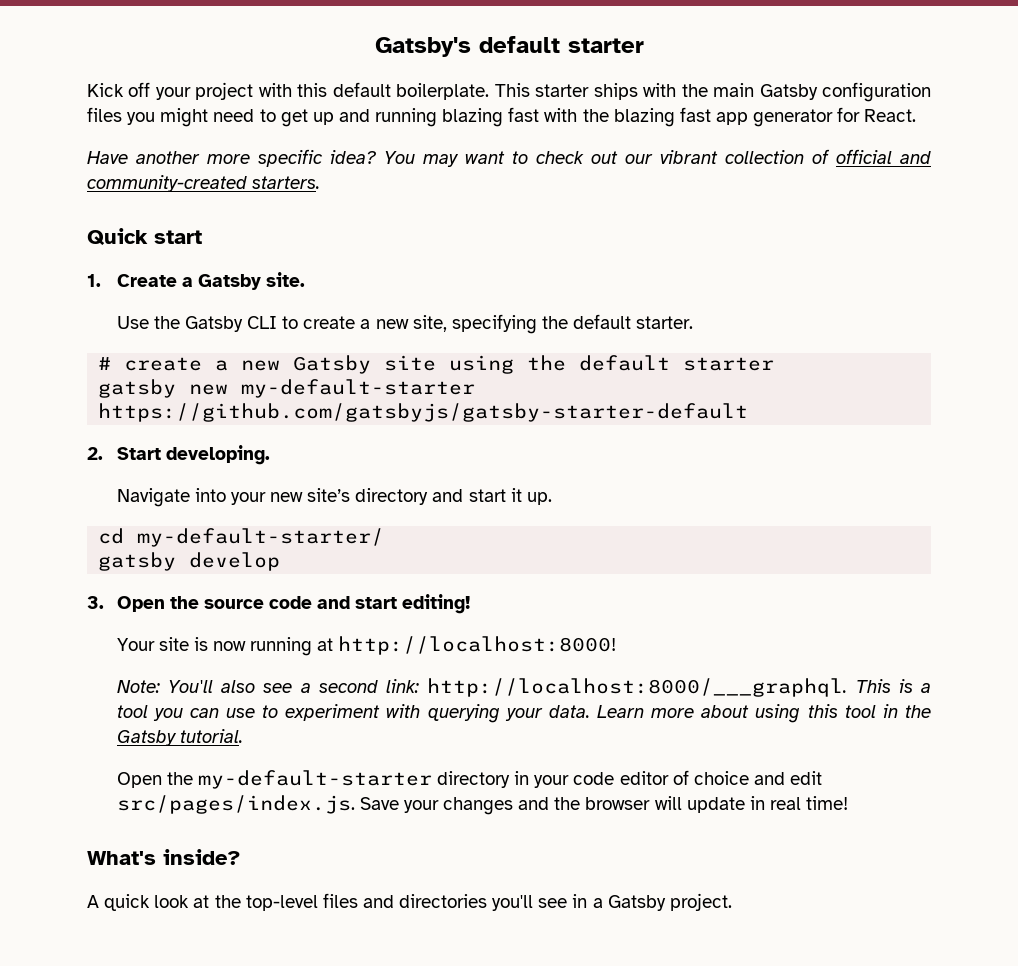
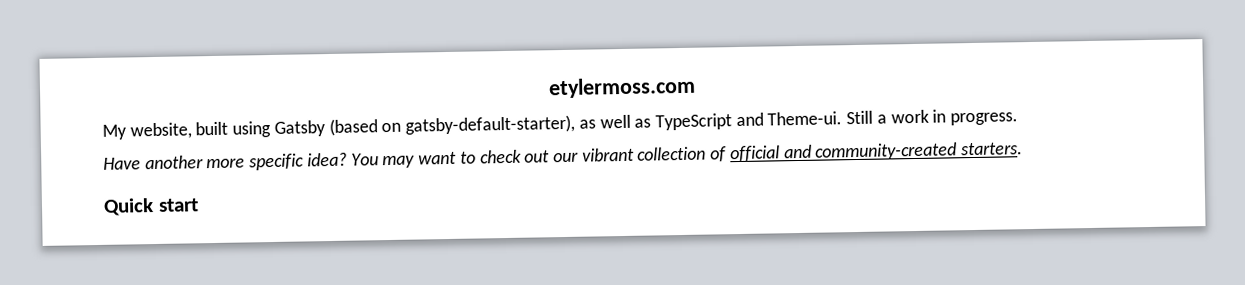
[374,36,644,57] [87,82,931,102] [87,107,917,127] Gatsby's default starter // Kick off your project with this default boilerplate. This starter ships with the main Gatsby configuration files you might need to get up and running blazing fast with the blazing fast app generator for React. -> [547,76,696,99] [102,109,1019,140] etylermoss.com // My website, built using Gatsby (based on gatsby-default-starter), as well as TypeScript and Theme-ui. Still a work in progress.
[87,272,306,290] [116,314,694,334] [98,355,775,374] [98,379,476,398] [98,403,749,422] [87,445,270,465] [116,488,552,507] [98,528,385,547] [98,552,281,571] [87,594,471,614] [116,636,617,656] [116,678,931,697] [116,704,932,723] [116,729,243,746] [116,770,823,789] [116,795,849,815] [87,849,241,865] [87,893,732,911] // 1. Create a Gatsby site. // Use the Gatsby CLI to create a new site, specifying the default starter. // # create a new Gatsby site using the default starter // gatsby new my-default-starter https://github.com/gatsbyjs/gatsby-starter-default // 2. Start developing. // Navigate into your new site’s directory and start it up. // cd my-default-starter/ // gatsby develop // 3. Open the source code and start editing! // Your site is now running at http://localhost:8000! // Note: You'll also see a second link: http://localhost:8000/___graphql. This is a tool you can use to experiment with querying your data. Learn more about using this tool in the Gatsby tutorial. // Open the my-default-starter directory in your code editor of choice and edit src/pages/index.js. Save your changes and the browser will update in real time! // What's inside? // A quick look at the top-level files and directories you'll see in a Gatsby project. -> (199, 205) none

